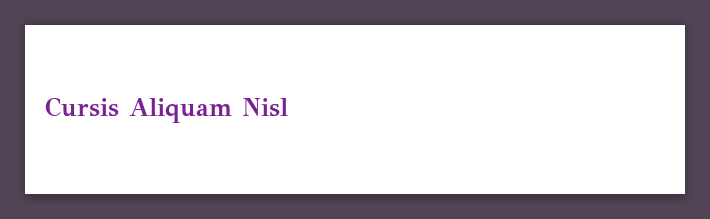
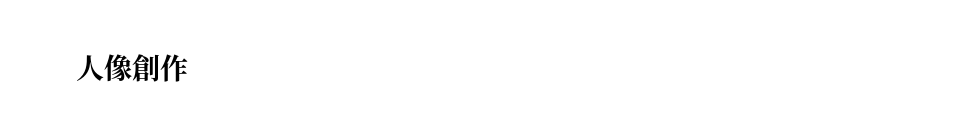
[45,97,288,123] Cursis Aliquam Nisl -> [76,54,188,82] 人像創作

